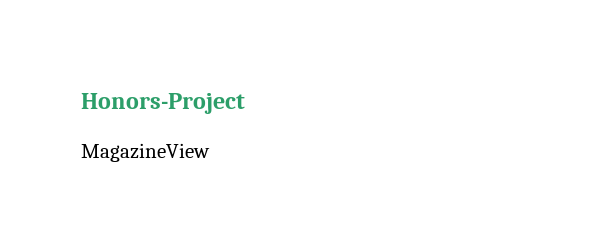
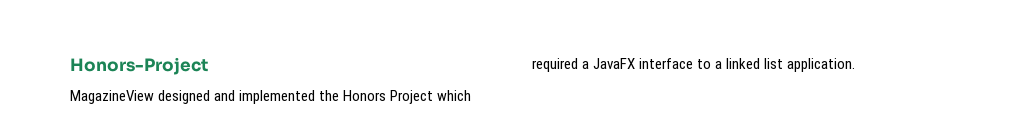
(210, 152) none -> [158,90,472,104] [532,58,856,72] designed and implemented the Honors Project which required a JavaFX interface to a linked list application.

